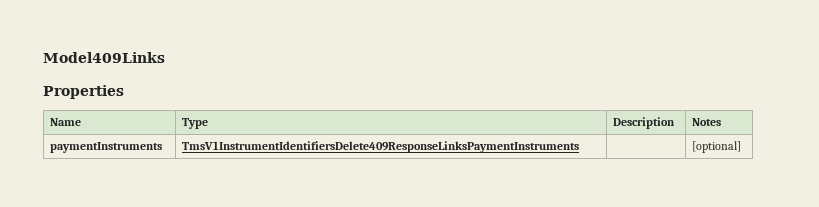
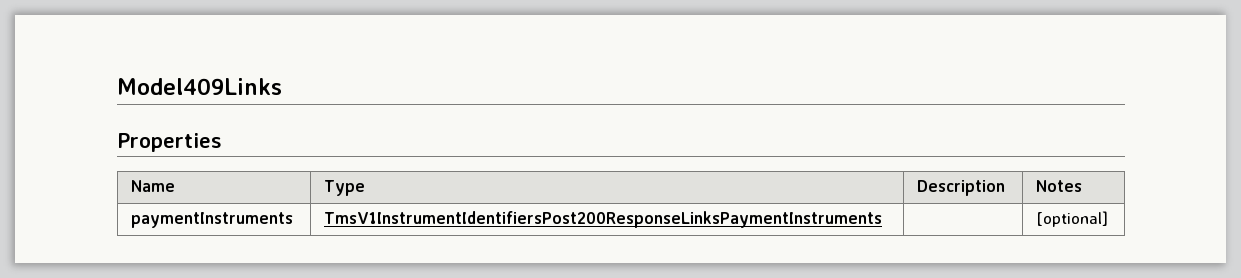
[181,141,579,153] TmsV1InstrumentIdentifiersDelete409ResponseLinksPaymentInstruments -> [323,211,882,228] TmsV1InstrumentIdentifiersPost200ResponseLinksPaymentInstruments

